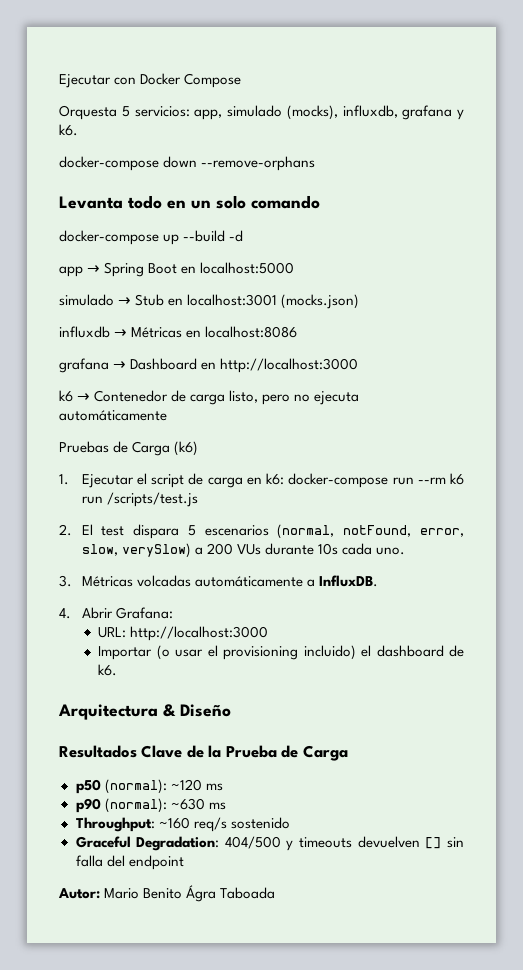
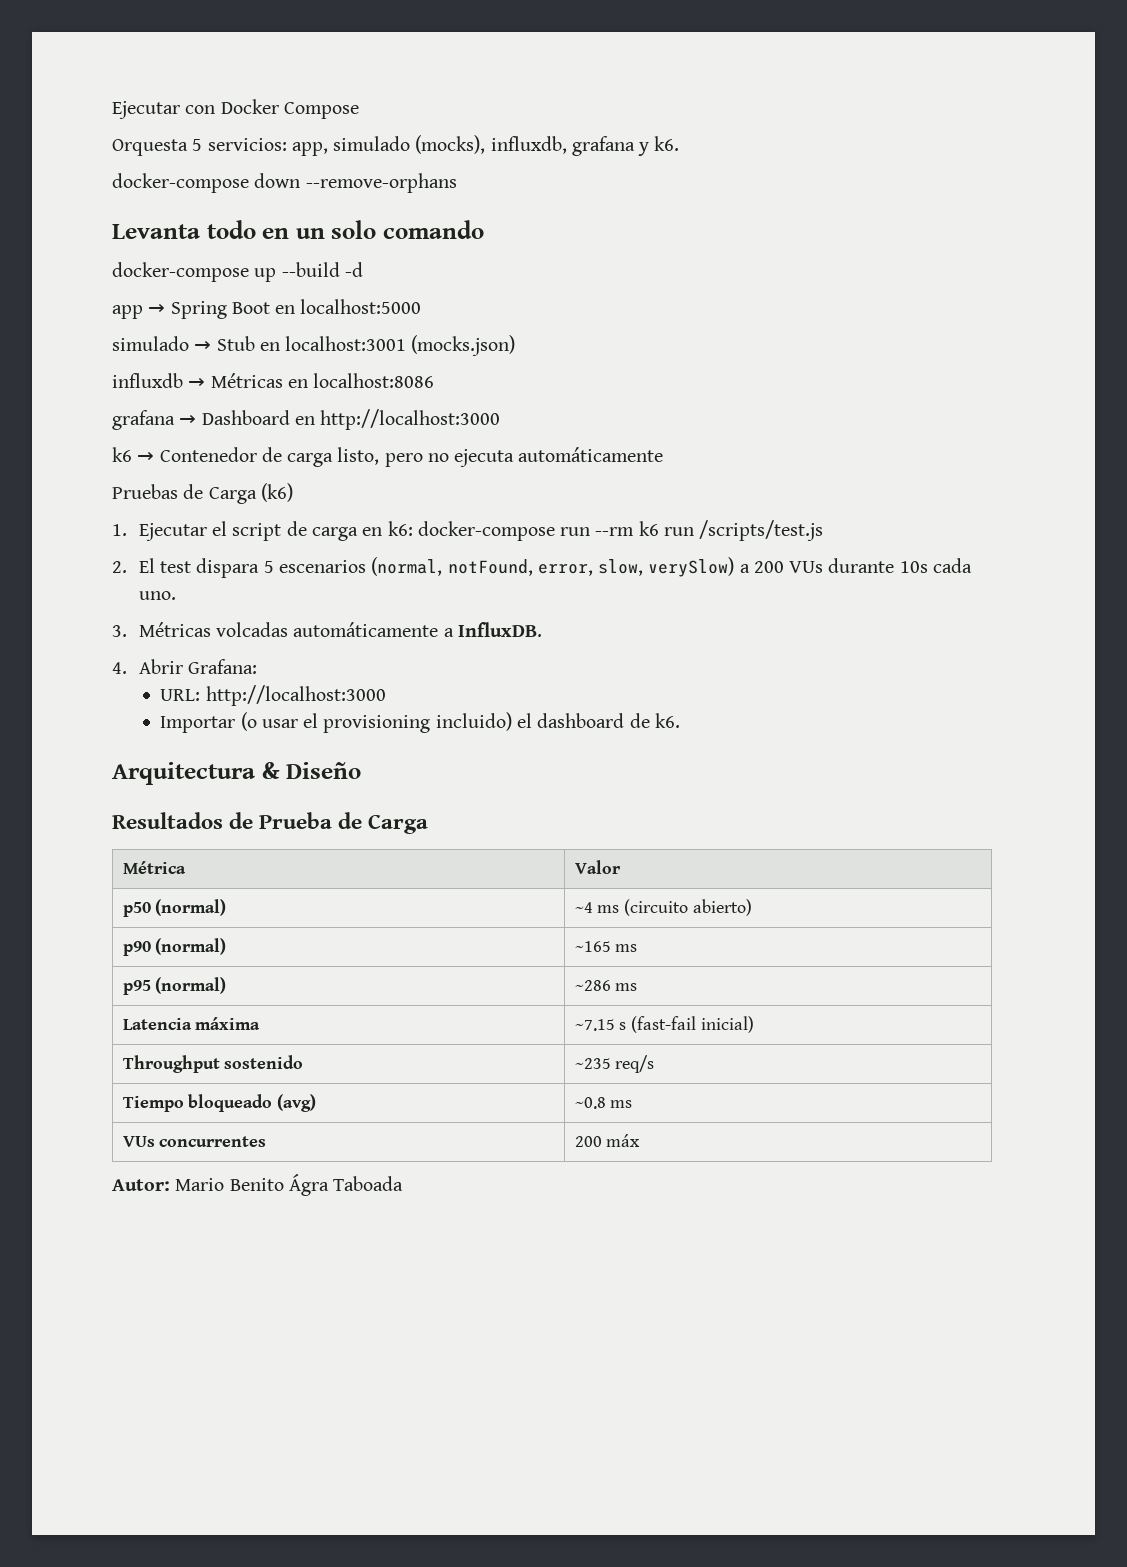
[141,745,222,758] Clave de la -> [229,812,254,829] de
[75,779,223,794] [75,798,226,813] [75,817,290,832] [75,836,465,851] [75,855,184,870] // p50 (normal): ~120 ms // p90 (normal): ~630 ms // Throughput: ~160 req/s sostenido // Graceful Degradation: 404/500 y timeouts devuelven [] sin falla del endpoint -> [122,861,186,874] [574,860,621,874] [122,899,227,917] [574,899,752,916] [122,938,227,956] [574,941,638,952] [122,977,227,995] [574,980,638,991] [122,1017,261,1030] [574,1016,754,1033] [122,1055,304,1073] [574,1055,655,1073] [122,1094,317,1112] [574,1097,633,1109] [122,1136,267,1147] [574,1134,641,1147] // Métrica | Valor // p50 (normal) | ~4 ms (circuito abierto) // p90 (normal) | ~165 ms // p95 (normal) | ~286 ms // Latencia máxima | ~7.15 s (fast-fail inicial) // Throughput sostenido | ~235 req/s // Tiempo bloqueado (avg) | ~0.8 ms // VUs concurrentes | 200 máx

